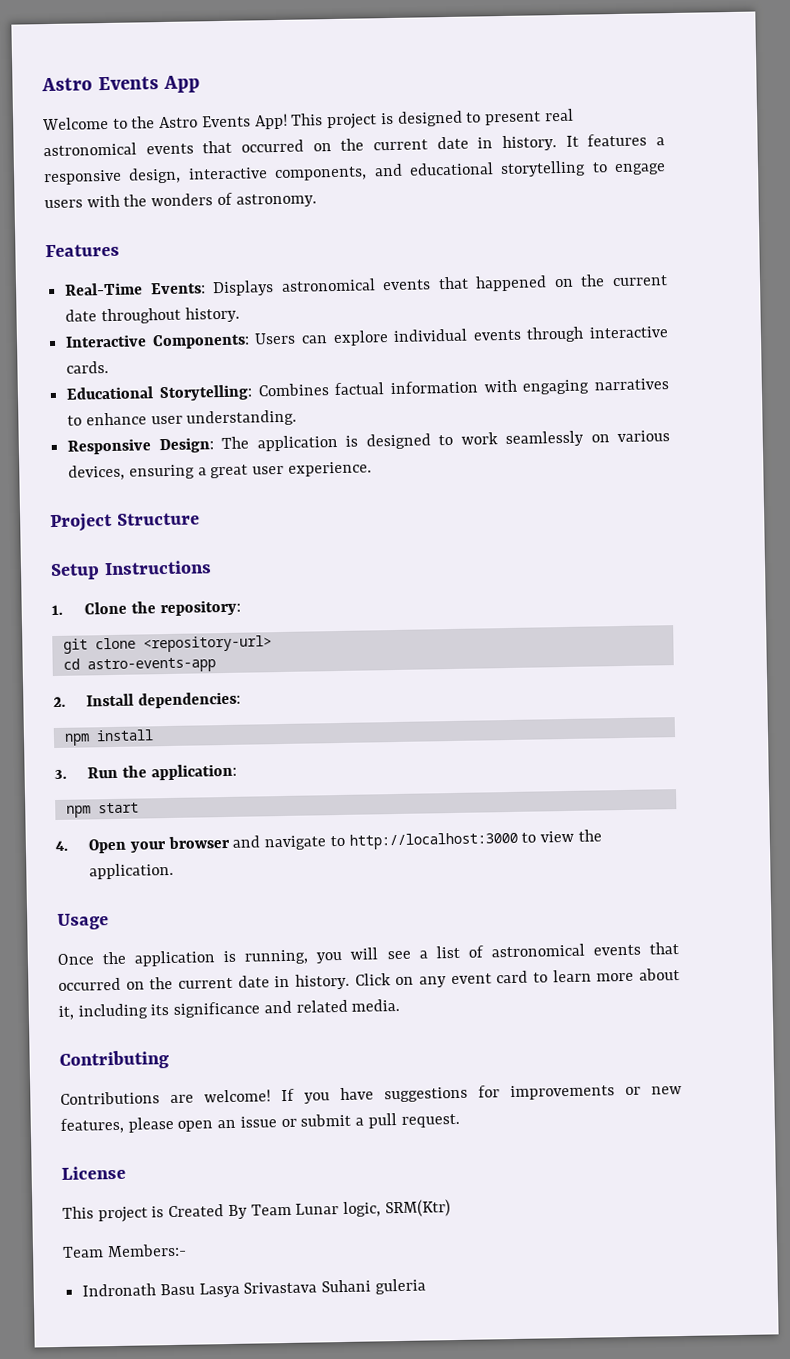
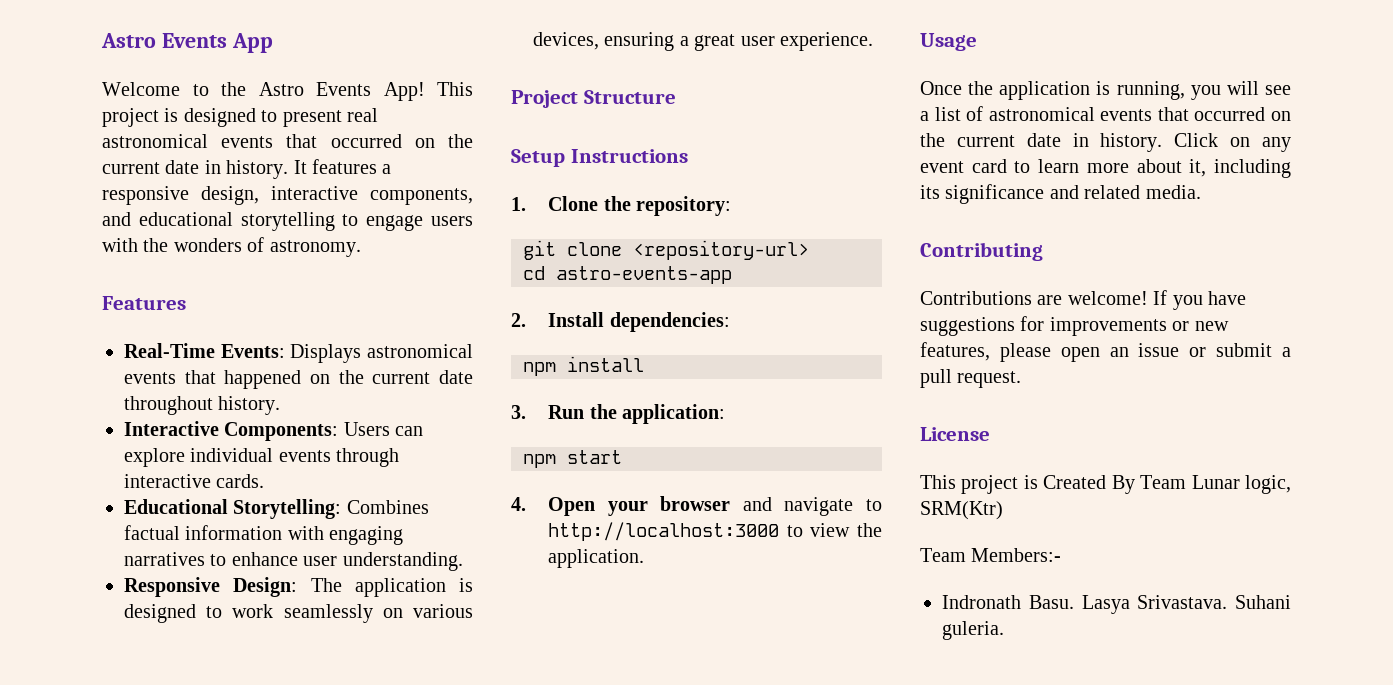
[159,1278,426,1298] Basu Lasya Srivastava Suhani guleria -> [1028,595,1291,614] [942,621,1004,640] Basu. Lasya Srivastava. Suhani guleria.

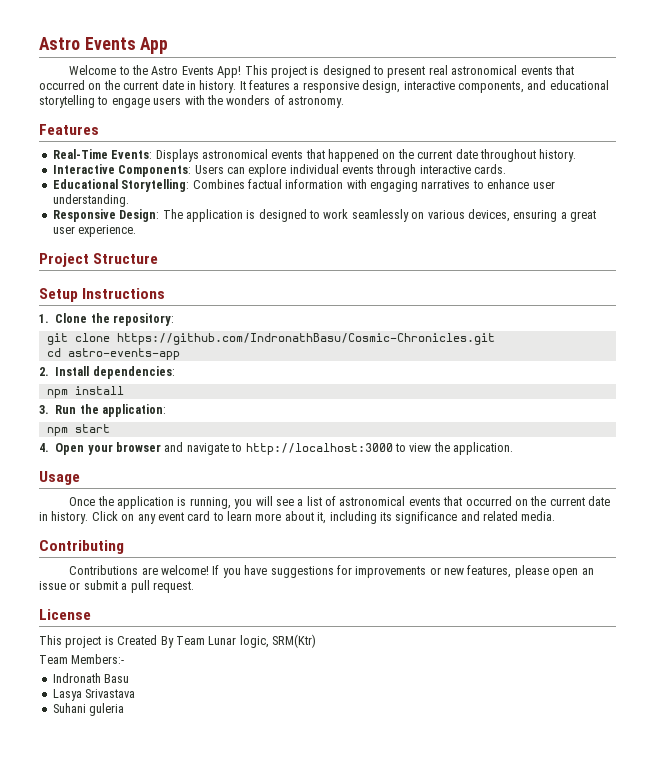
[633,240,809,260] <repository-url> -> [116,333,495,345] https://github.com/IndronathBasu/Cosmic-Chronicles.git
[1028,595,1291,614] [942,621,1004,640] Basu. Lasya Srivastava. Suhani guleria. -> [104,674,130,683] [52,689,136,701] [52,703,125,716] Basu // Lasya Srivastava // Suhani guleria

